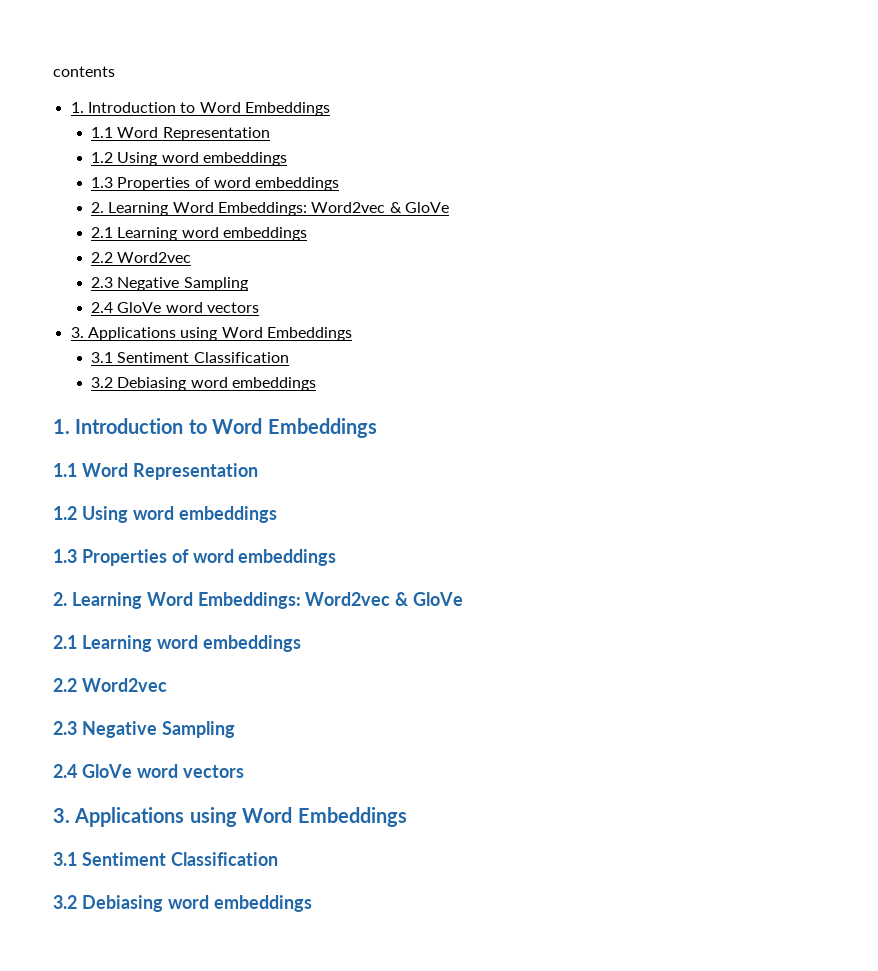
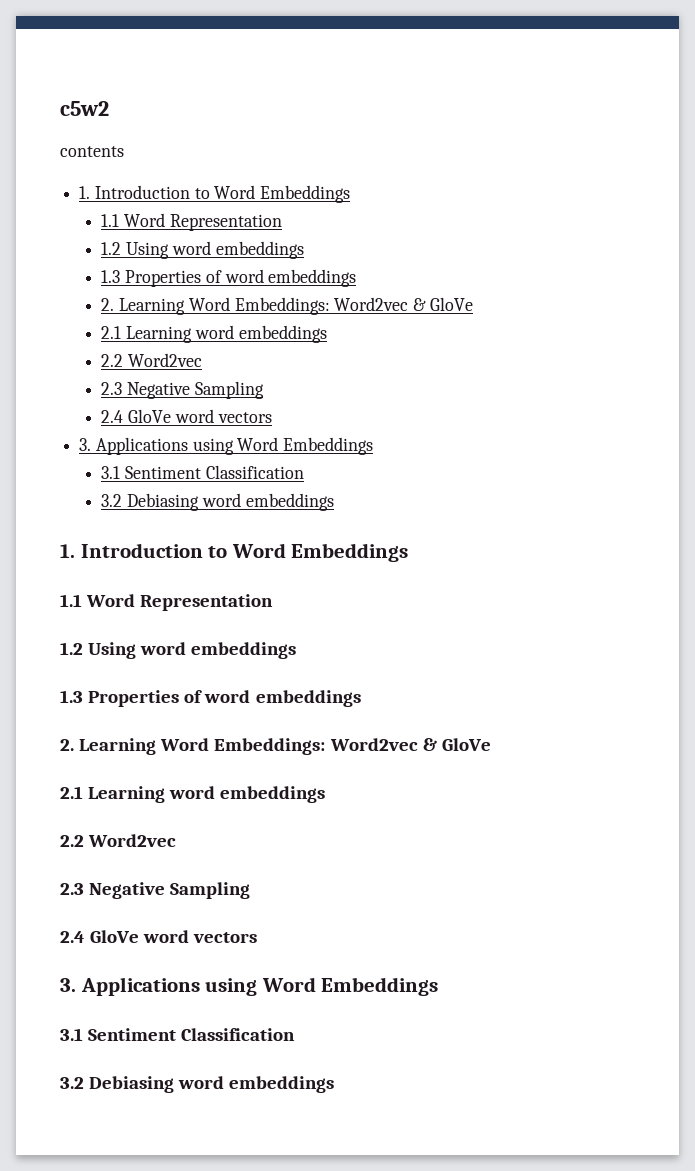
(53, 71) none -> [60,101,109,116] c5w2 //

